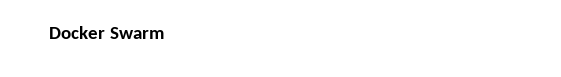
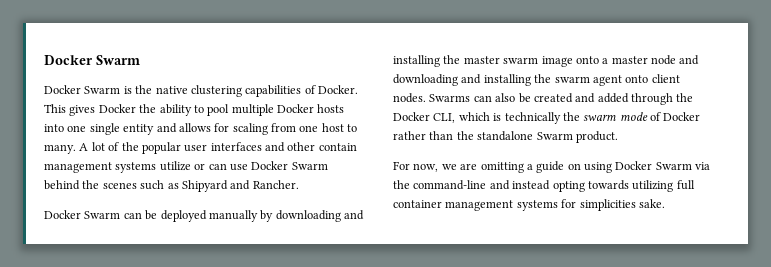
[49,26,165,39] Docker Swarm -> [44,55,140,65] [44,85,358,97] [44,104,345,116] [44,123,358,135] [44,142,357,154] [44,161,328,173] [44,180,299,192] [44,210,364,222] [393,55,700,67] [393,74,680,86] [393,93,694,105] [393,112,701,124] [393,131,618,143] [393,161,711,173] [393,180,695,192] [393,199,665,211] Docker Swarm // Docker Swarm is the native clustering capabilities of Docker. This gives Docker the ability to pool multiple Docker hosts into one single entity and allows for scaling from one host to many. A lot of the popular user interfaces and other contain management systems utilize or can use Docker Swarm behind the scenes such as Shipyard and Rancher. // Docker Swarm can be deployed manually by downloading and installing the master swarm image onto a master node and downloading and installing the swarm agent onto client nodes. Swarms can also be created and added through the Docker CLI, which is technically the swarm mode of Docker rather than the standalone Swarm product. // For now, we are omitting a guide on using Docker Swarm via the command-line and instead opting towards utilizing full container management systems for simplicities sake.

